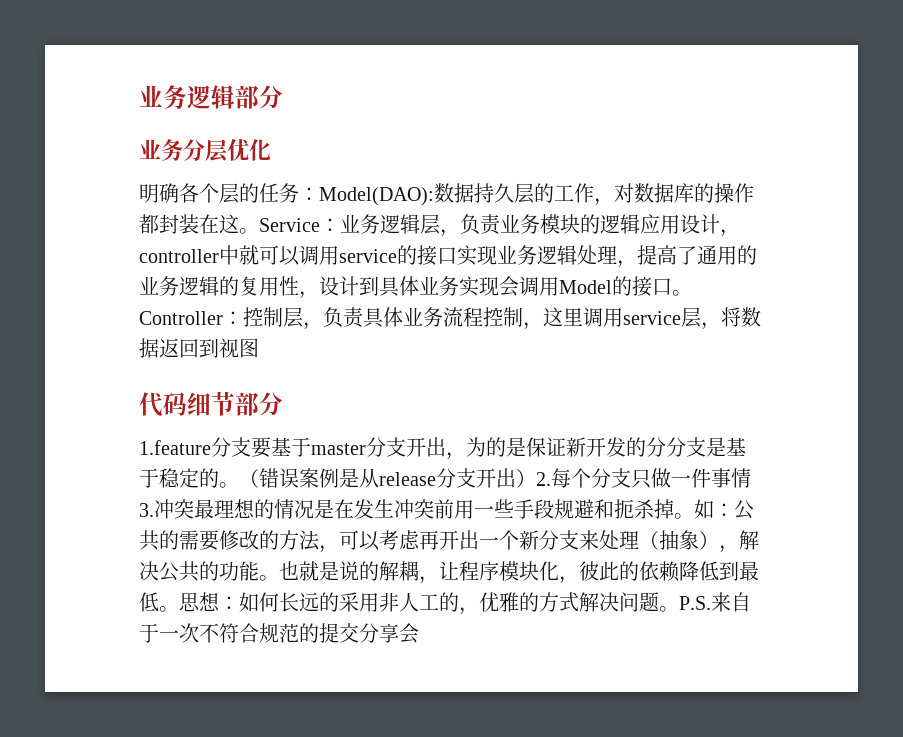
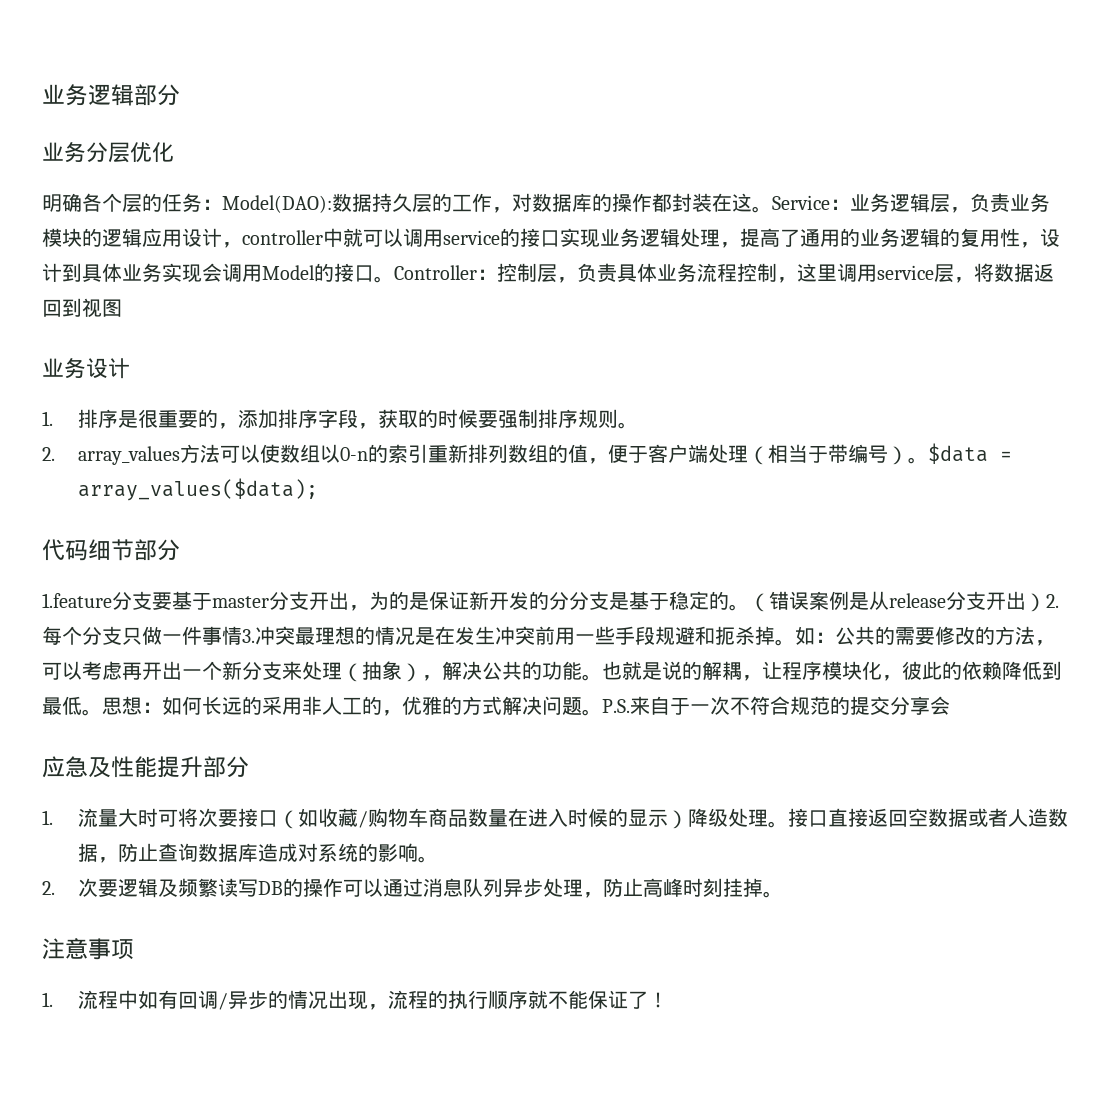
(259, 348) none -> [42,358,130,379] [42,409,638,429] [42,443,1012,465] [77,478,318,501] // 业务设计 // 1.排序是很重要的，添加排序字段，获取的时候要强制排序规则。 // 2. array_values方法可以使数组以0-n的索引重新排列数组的值，便于客户端处理（相当于带编号）。$data = array_values($data);
(419, 633) none -> [42,756,249,778] [42,808,1068,829] [77,843,438,863] [42,878,783,898] [42,938,134,960] [42,990,668,1010] // 应急及性能提升部分 // 1.流量大时可将次要接口（如收藏/购物车商品数量在进入时候的显示）降级处理。接口直接返回空数据或者人造数据，防止查询数据库造成对系统的影响。 // 2.次要逻辑及频繁读写DB的操作可以通过消息队列异步处理，防止高峰时刻挂掉。 // 注意事项 // 1.流程中如有回调/异步的情况出现，流程的执行顺序就不能保证了！

